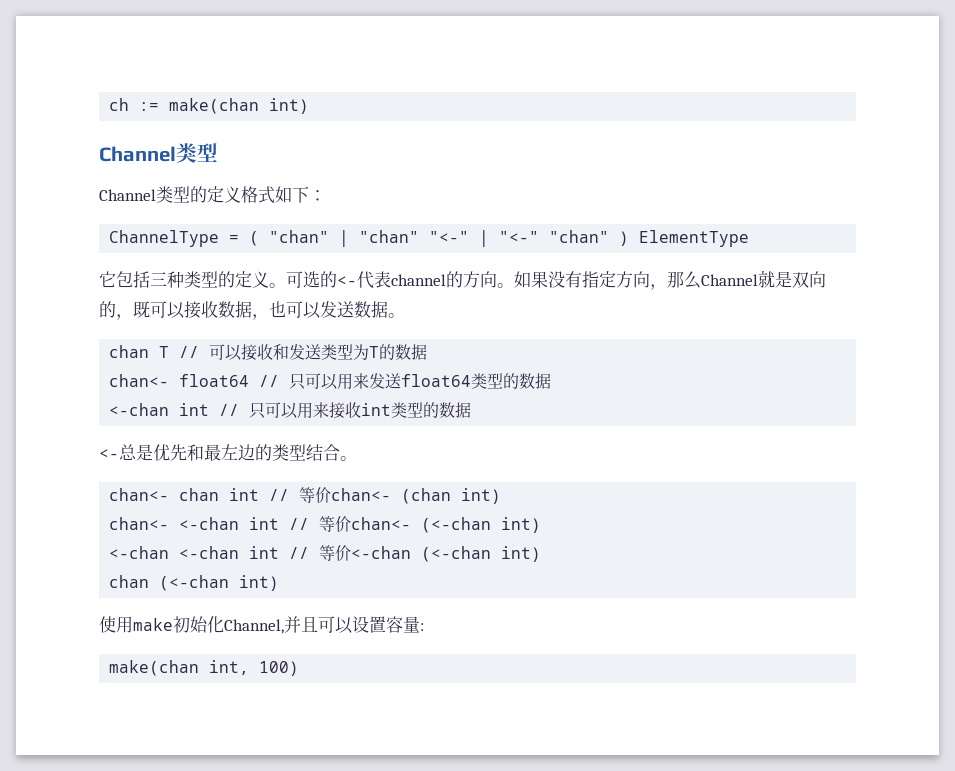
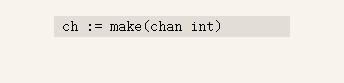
[99,143,218,163] [99,186,326,204] [109,230,750,247] [99,270,826,290] [99,301,405,320] [109,344,428,361] [109,373,552,390] [109,402,472,419] [99,444,357,461] [109,487,502,504] [109,516,542,533] [109,545,542,562] [109,575,280,591] [99,616,424,634] [109,660,300,676] // Channel类型 // Channel类型的定义格式如下： // ChannelType = ( "chan" | "chan" "<-" | "<-" "chan" ) ElementType // 它包括三种类型的定义。可选的<-代表channel的方向。如果没有指定方向，那么Channel就是双向的，既可以接收数据，也可以发送数据。 // chan T // 可以接收和发送类型为T的数据 // chan<- float64 // 只可以用来发送float64类型的数据 // <-chan int // 只可以用来接收int类型的数据 // <-总是优先和最左边的类型结合。 // chan<- chan int // 等价chan<- (chan int) // chan<- <-chan int // 等价chan<- (<-chan int) // <-chan <-chan int // 等价<-chan (<-chan int) // chan (<-chan int) // 使用make初始化Channel,并且可以设置容量: // make(chan int, 100) -> (222, 26) none

